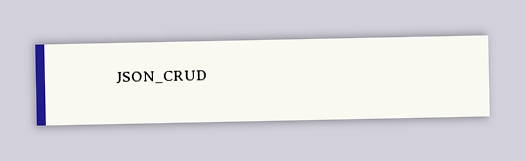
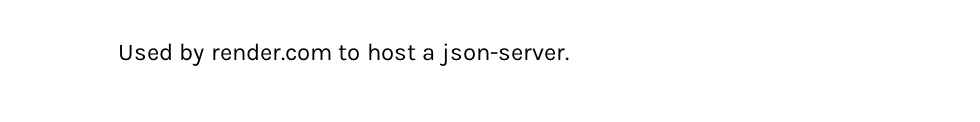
[115,70,208,85] JSON_CRUD -> [118,43,569,66] Used by render.com to host a json-server.

